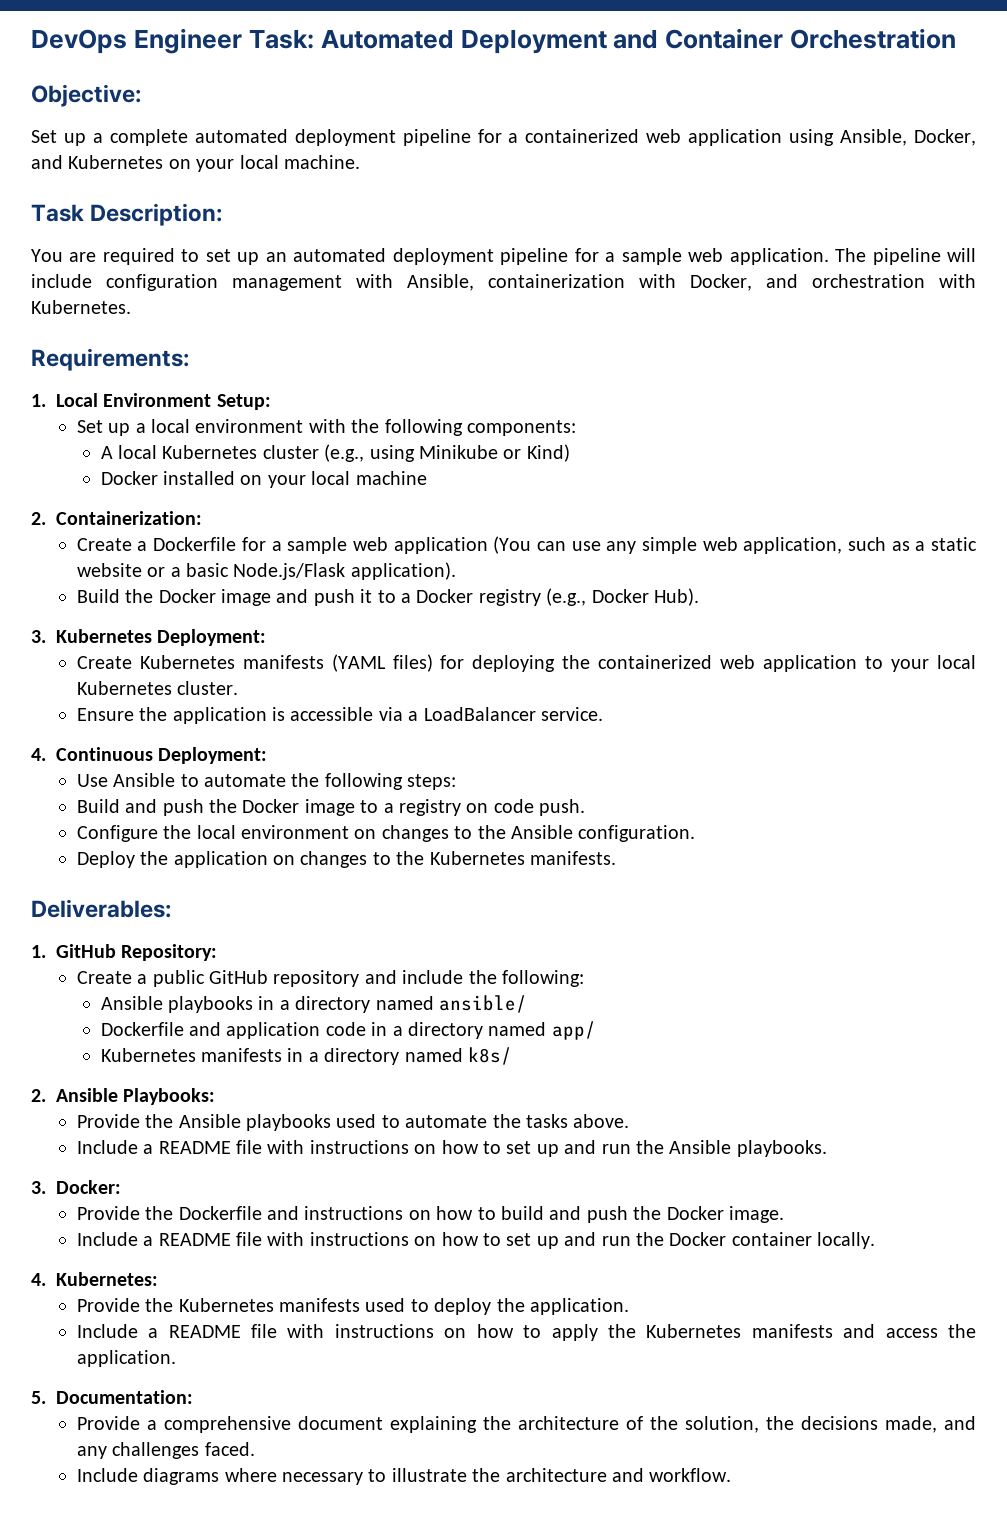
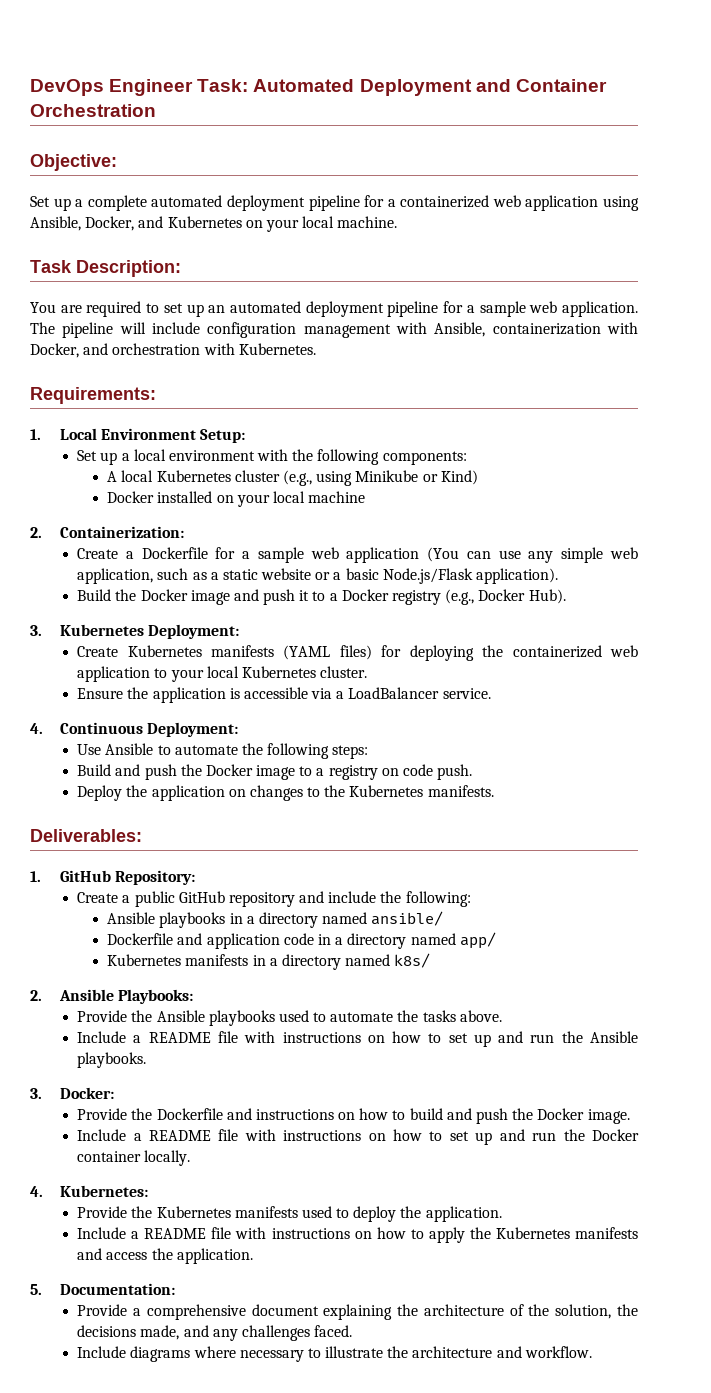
[76,825,696,842] // Configure the local environment on changes to the Ansible configuration. -> (473, 772) none

